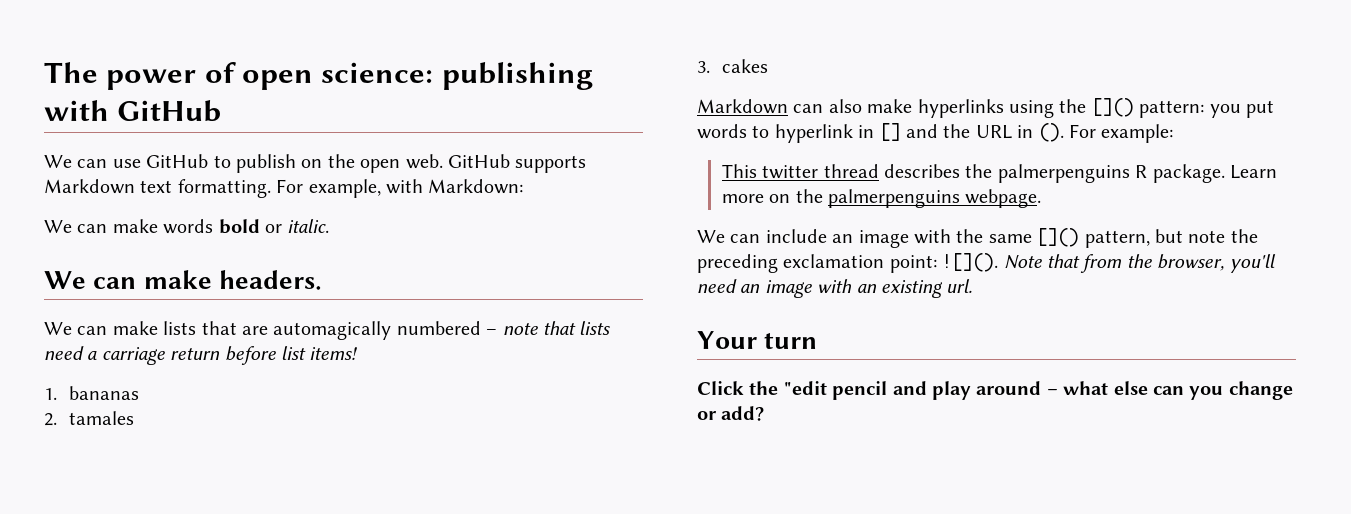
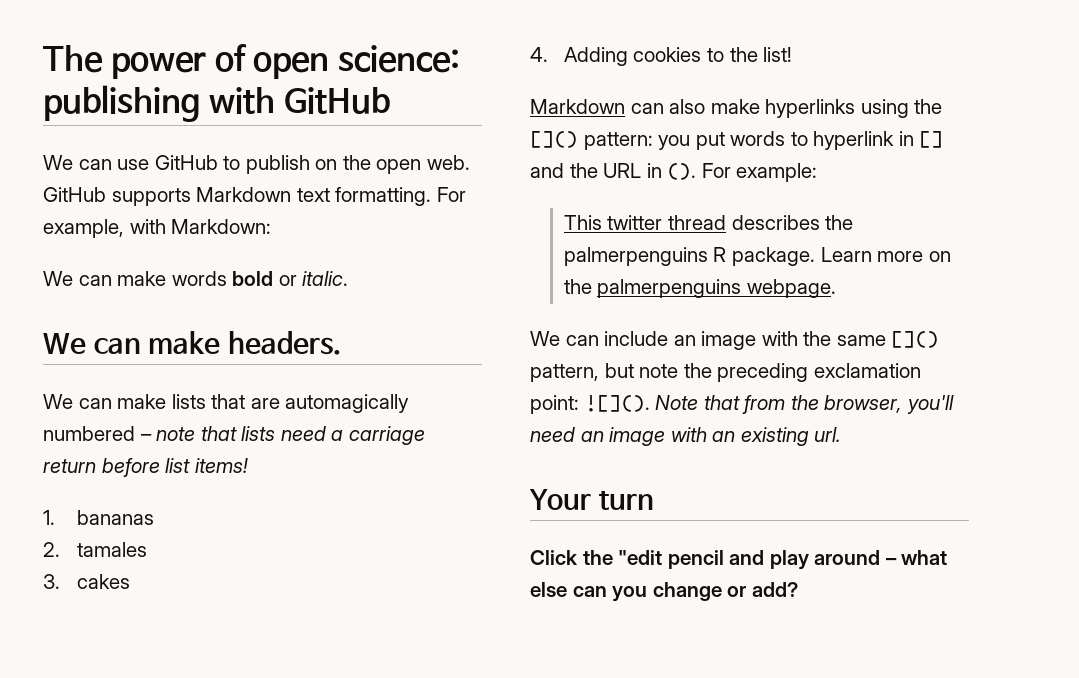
(768, 66) none -> [530,47,793,66] // 4. Adding cookies to the list!

